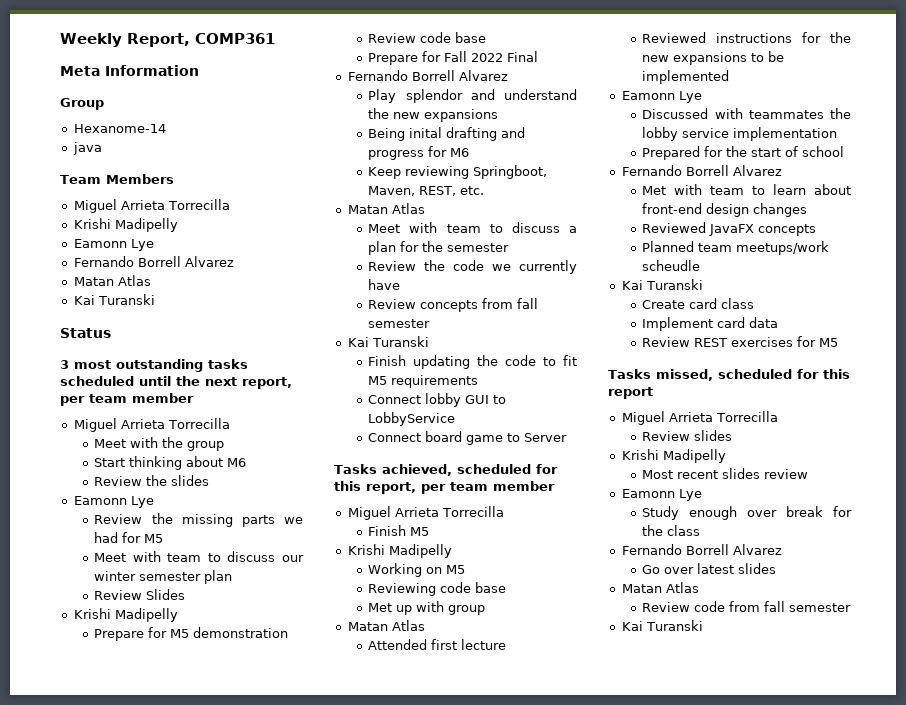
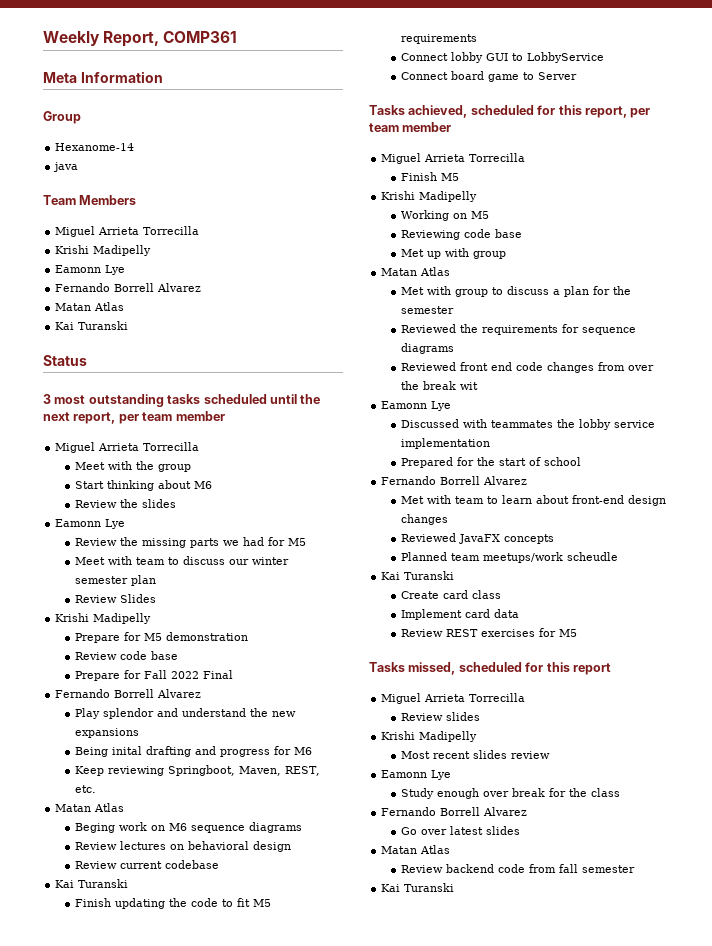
[368,222,577,233] [368,241,510,255] [368,260,577,274] [368,279,401,290] [368,298,539,312] [368,319,431,328] Meet with team to discuss a plan for the semester // Review the code we currently have // Review concepts from fall semester -> [74,822,302,833] [74,841,291,852] [74,860,219,869] Beging work on M6 sequence diagrams // Review lectures on behavioral design // Review current codebase
[368,639,507,650] [642,32,851,43] [642,51,785,65] [642,70,730,84] Attended first lecture // Reviewed instructions for the new expansions to be implemented -> [400,286,631,297] [400,306,454,314] [400,324,636,335] [400,343,454,354] [400,362,654,373] [400,381,478,390] Met with group to discuss a plan for the semester // Reviewed the requirements for sequence diagrams // Reviewed front end code changes from over the break wit
(691, 607) none -> [445,864,494,873] backend

